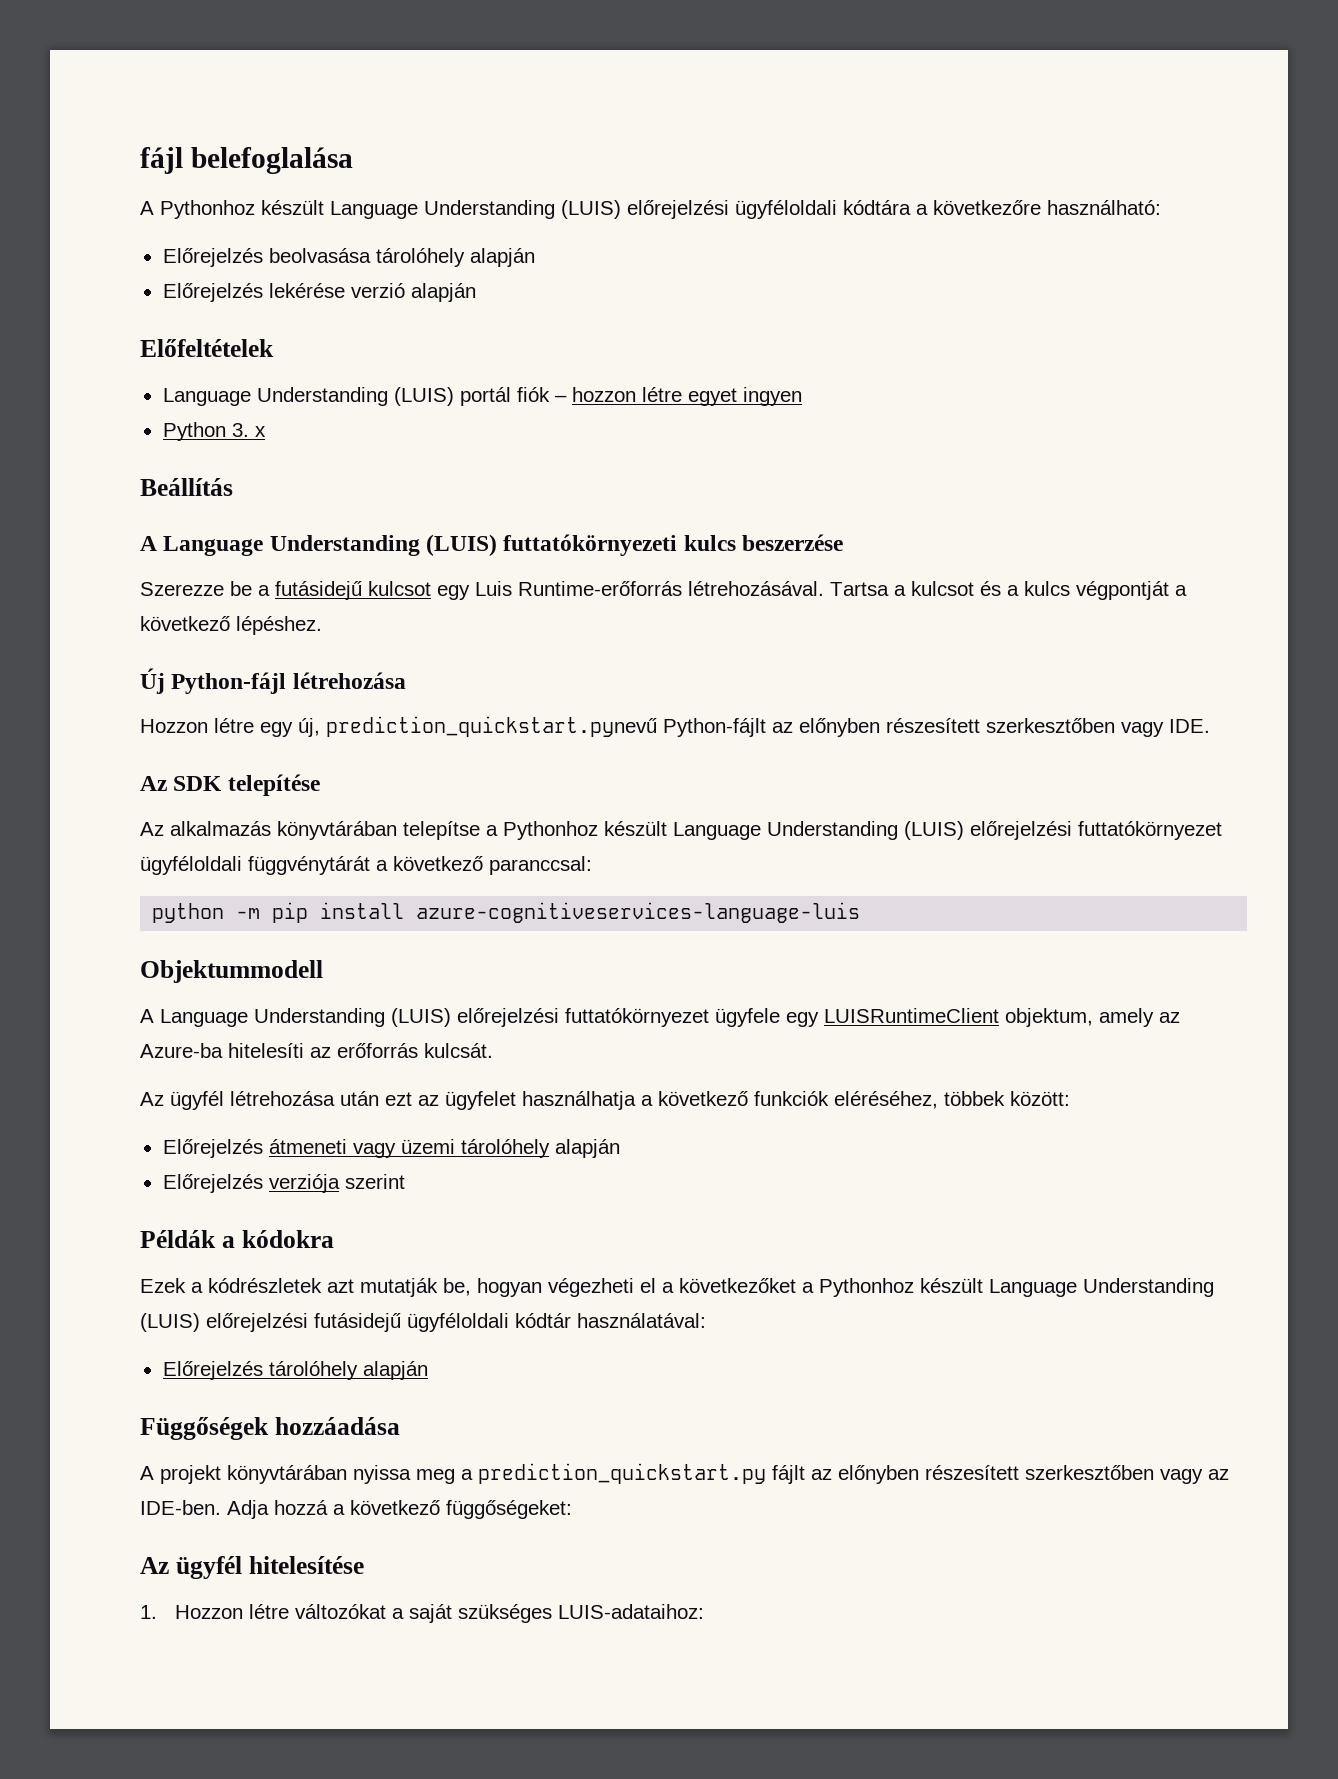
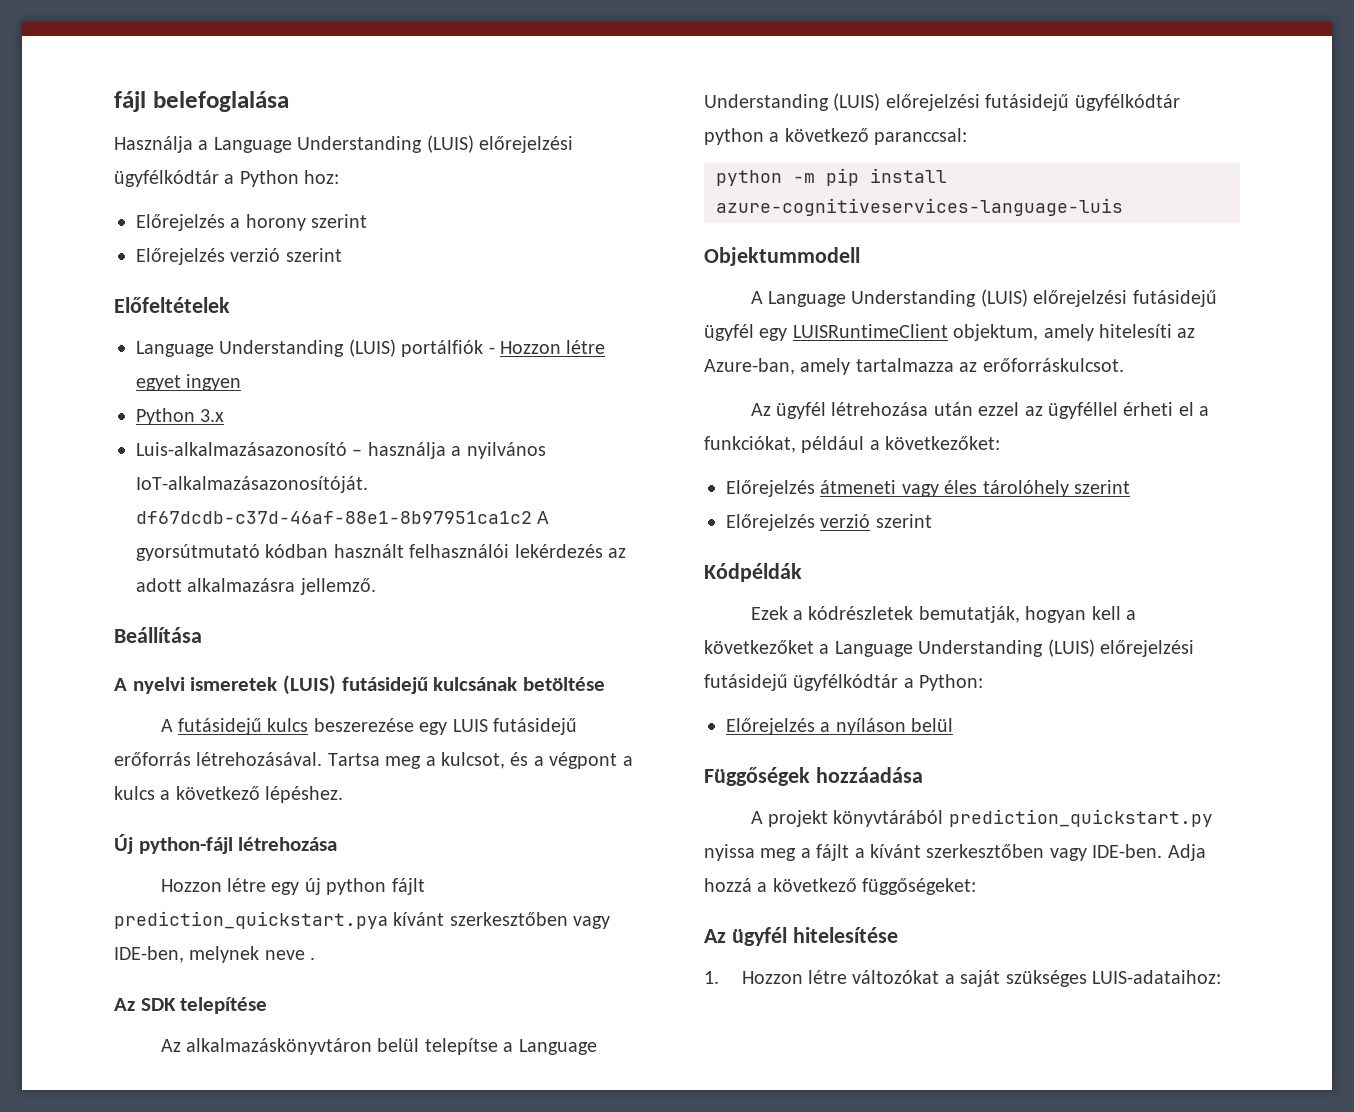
[140,200,1161,219] [162,248,535,267] [162,283,476,302] A Pythonhoz készült Language Understanding (LUIS) előrejelzési ügyféloldali kódtára a következőre használható: // Előrejelzés beolvasása tárolóhely alapján // Előrejelzés lekérése verzió alapján -> [114,135,573,153] [114,170,340,187] [136,214,368,231] [136,248,342,265] Használja a Language Understanding (LUIS) előrejelzési ügyfélkódtár a Python hoz: // Előrejelzés a horony szerint // Előrejelzés verzió szerint
[459,387,636,406] portál fiók – hozzon -> [401,340,561,357] portálfiók - Hozzon
[231,423,266,437] [140,478,233,496] [140,534,844,556] [140,581,1169,600] 3. x // Beállítás // A Language Understanding (LUIS) futtatókörnyezeti kulcs beszerzése // Szerezze be a futásidejű kulcsot egy Luis Runtime-erőforrás létrehozásával. Tartsa a kulcsot és a kulcs végpontját -> [200,409,225,422] [136,442,546,459] [136,476,368,493] [136,511,550,524] [136,544,626,561] [136,578,376,595] [114,627,202,643] [114,675,606,695] [160,718,578,735] [114,752,633,769] [114,786,155,800] 3.x // Luis-alkalmazásazonosító – használja a nyilvános IoT-alkalmazásazonosítóját. df67dcdb-c37d-46af-88e1-8b97951ca1c2 A gyorsútmutató kódban használt felhasználói lekérdezés az adott alkalmazásra jellemző. // Beállítása // A nyelvi ismeretek (LUIS) futásidejű kulcsának betöltése // A futásidejű kulcs beszerezése egy LUIS futásidejű erőforrás létrehozásával. Tartsa meg a kulcsot, és a végpont a kulcs
[171,672,287,694] Python-fájl -> [138,837,233,854] python-fájl
[298,716,1210,737] [140,774,320,796] [140,821,1222,840] [140,856,370,875] új, prediction_quickstart.pynevű Python-fájlt az előnyben részesített szerkesztőben vagy IDE. // Az SDK telepítése // Az alkalmazás könyvtárában telepítse a Pythonhoz készült Language Understanding (LUIS) előrejelzési futtatókörnyezet ügyféloldali függvénytárát -> [304,878,425,895] [114,911,611,929] [114,946,316,963] [114,997,268,1014] [160,1038,597,1055] [704,93,1180,111] [704,128,764,145] új python fájlt prediction_quickstart.pya kívánt szerkesztőben vagy IDE-ben, melynek neve . // Az SDK telepítése // Az alkalmazáskönyvtáron belül telepítse a Language Understanding (LUIS) előrejelzési futásidejű ügyfélkódtár python
[565,1008,780,1027] futtatókörnyezet ügyfele -> [1132,290,1217,307] [704,324,754,341] futásidejű ügyfél
[1159,1012,1180,1023] [140,1043,493,1058] [140,1091,1070,1110] az Azure-ba hitelesíti az erőforrás kulcsát. // Az ügyfél létrehozása után ezt az ügyfelet használhatja a következő funkciók eléréséhez, többek között: -> [1099,324,1196,338] [704,358,1124,375] [750,402,1210,419] [704,436,1001,453] hitelesíti az Azure-ban, amely tartalmazza az erőforráskulcsot. // Az ügyfél létrehozása után ezzel az ügyféllel érheti el a funkciókat, például a következőket:
[400,1139,620,1158] [162,1174,405,1193] [140,1230,334,1248] üzemi tárolóhely alapján // Előrejelzés verziója szerint // Példák a kódokra -> [944,480,1130,497] [726,514,932,531] [704,563,802,582] éles tárolóhely szerint // Előrejelzés verzió szerint // Kódpéldák
[327,1278,656,1297] azt mutatják be, hogyan végezheti el -> [918,606,1121,623] bemutatják, hogyan kell
[819,1278,1214,1297] [140,1313,706,1332] [162,1361,428,1380] Pythonhoz készült Language Understanding (LUIS) előrejelzési futásidejű ügyféloldali kódtár használatával: // Előrejelzés tárolóhely alapján -> [834,639,1194,657] [704,674,984,691] [726,718,954,735] Language Understanding (LUIS) előrejelzési futásidejű ügyfélkódtár a Python: // Előrejelzés a nyíláson belül
[227,1465,347,1484] könyvtárában -> [833,809,1213,827] könyvtárából prediction_quickstart.py
[478,1463,1229,1484] prediction_quickstart.py fájlt az előnyben részesített szerkesztőben vagy az -> [816,844,1087,861] fájlt a kívánt szerkesztőben vagy

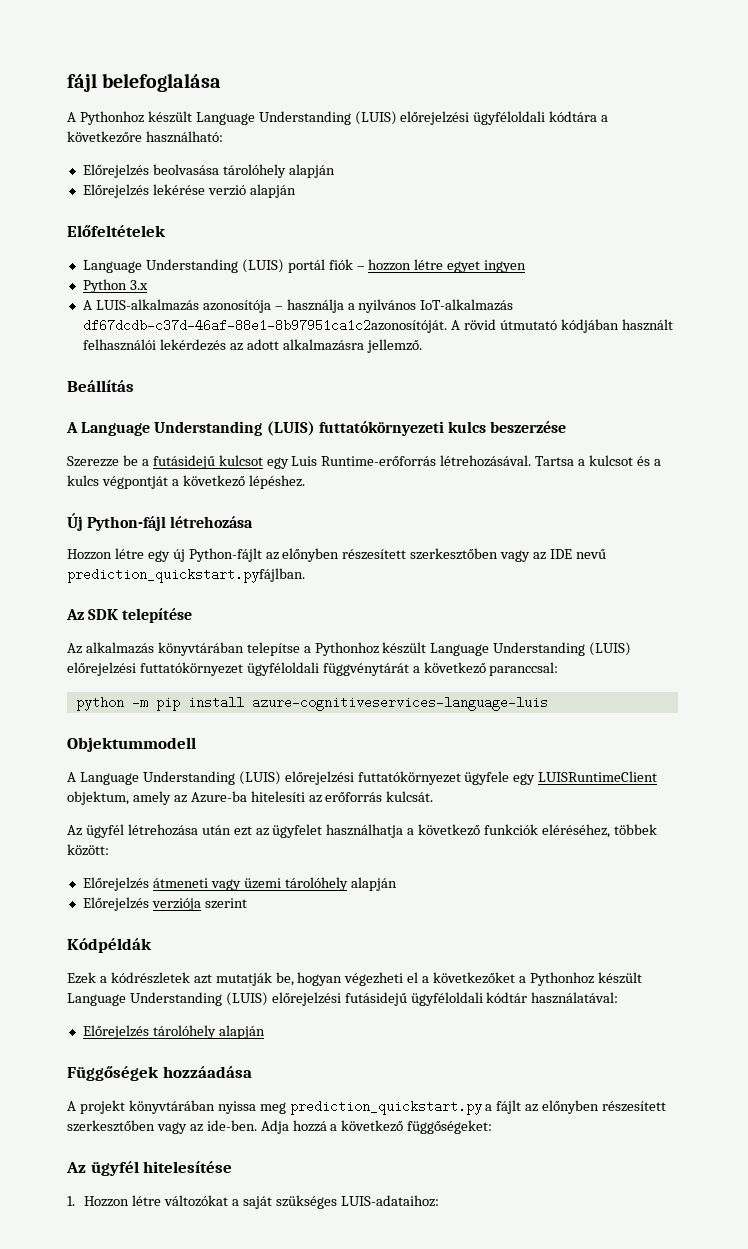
[114,135,573,153] [114,170,340,187] [136,214,368,231] [136,248,342,265] Használja a Language Understanding (LUIS) előrejelzési ügyfélkódtár a Python hoz: // Előrejelzés a horony szerint // Előrejelzés verzió szerint -> [67,111,609,125] [67,131,223,143] [82,164,335,178] [82,184,296,198] A Pythonhoz készült Language Understanding (LUIS) előrejelzési ügyféloldali kódtára a következőre használható: // Előrejelzés beolvasása tárolóhely alapján // Előrejelzés lekérése verzió alapján
[401,340,561,357] portálfiók - Hozzon -> [287,259,412,273] portál fiók – hozzon
[136,442,347,456] Luis-alkalmazásazonosító -> [82,299,271,313] A LUIS-alkalmazás azonosítója
[136,476,368,493] [136,511,550,524] [136,544,329,561] IoT-alkalmazásazonosítóját. df67dcdb-c37d-46af-88e1-8b97951ca1c2 A gyorsútmutató kódban -> [420,299,514,311] [82,319,619,333] IoT-alkalmazás df67dcdb-c37d-46af-88e1-8b97951ca1c2azonosítóját. A rövid útmutató kódjában
[114,627,202,643] [114,675,606,695] [160,718,578,735] [114,752,633,769] [114,786,155,800] Beállítása // A nyelvi ismeretek (LUIS) futásidejű kulcsának betöltése // A futásidejű kulcs beszerezése egy LUIS futásidejű erőforrás létrehozásával. Tartsa meg a kulcsot, és a végpont a kulcs -> [67,380,134,392] [66,421,567,436] [67,455,661,469] [67,475,168,489] Beállítás // A Language Understanding (LUIS) futtatókörnyezeti kulcs beszerzése // Szerezze be a futásidejű kulcsot egy Luis Runtime-erőforrás létrehozásával. Tartsa a kulcsot és a kulcs végpontját
[138,837,233,854] python-fájl -> [87,516,167,531] Python-fájl
[326,878,425,895] [114,911,611,929] [114,946,316,963] [114,997,268,1014] [160,1038,597,1055] [704,93,1180,111] [704,128,764,145] python fájlt prediction_quickstart.pya kívánt szerkesztőben vagy IDE-ben, melynek neve . // Az SDK telepítése // Az alkalmazáskönyvtáron belül telepítse a Language Understanding (LUIS) előrejelzési futásidejű ügyfélkódtár python -> [188,548,606,562] [67,568,305,583] [66,608,193,623] [67,642,632,656] [67,662,409,676] Python-fájlt az előnyben részesített szerkesztőben vagy az IDE nevű prediction_quickstart.pyfájlban. // Az SDK telepítése // Az alkalmazás könyvtárában telepítse a Pythonhoz készült Language Understanding (LUIS) előrejelzési futtatókörnyezet ügyféloldali függvénytárát
[1132,290,1217,307] [704,324,754,341] futásidejű ügyfél -> [357,771,510,785] futtatókörnyezet ügyfele
[1099,324,1196,338] [704,358,1124,375] [750,402,1210,419] [704,436,1001,453] hitelesíti az Azure-ban, amely tartalmazza az erőforráskulcsot. // Az ügyfél létrehozása után ezzel az ügyféllel érheti el a funkciókat, például a következőket: -> [173,791,434,803] [67,824,657,838] [67,844,109,856] az Azure-ba hitelesíti az erőforrás kulcsát. // Az ügyfél létrehozása után ezt az ügyfelet használhatja a következő funkciók eléréséhez, többek között:
[944,480,1130,497] [726,514,871,531] éles tárolóhely szerint // Előrejelzés verzió -> [243,877,397,891] [82,897,201,911] üzemi tárolóhely alapján // Előrejelzés verziója
[918,606,1121,623] bemutatják, hogyan kell -> [193,972,419,986] azt mutatják be, hogyan végezheti el
[834,639,1194,657] [704,674,984,691] [726,718,954,735] Language Understanding (LUIS) előrejelzési futásidejű ügyfélkódtár a Python: // Előrejelzés a nyíláson belül -> [529,972,642,986] [67,992,619,1006] [82,1025,265,1039] Pythonhoz készült Language Understanding (LUIS) előrejelzési futásidejű ügyféloldali kódtár használatával: // Előrejelzés tárolóhely alapján
[833,809,1213,827] könyvtárából prediction_quickstart.py -> [128,1100,215,1114] könyvtárában
(797, 854) none -> [289,1100,482,1115] prediction_quickstart.py
[854,844,1163,861] a kívánt szerkesztőben vagy IDE-ben. -> [525,1100,667,1114] [67,1120,257,1134] az előnyben részesített szerkesztőben vagy az ide-ben.

